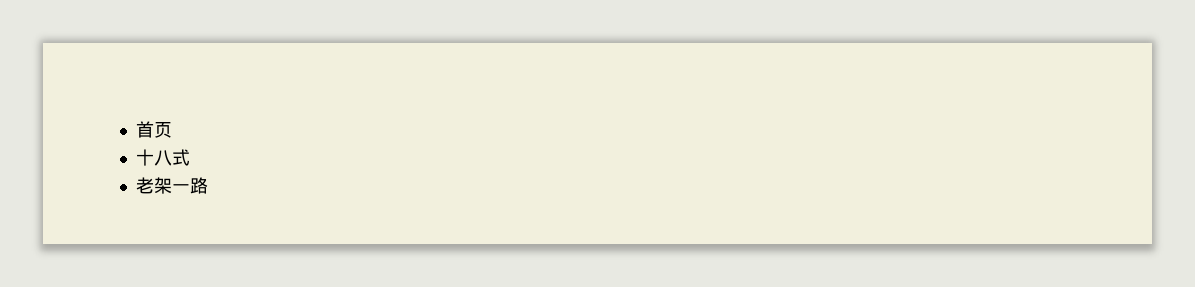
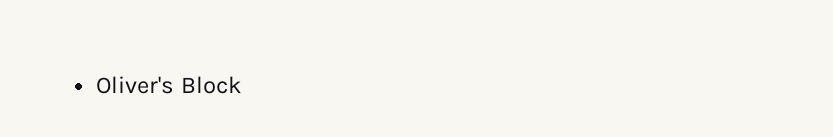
[135,121,172,138] [135,149,190,166] [135,177,208,194] 首页 // 十八式 // 老架一路 -> [96,76,242,94] Oliver's Block

